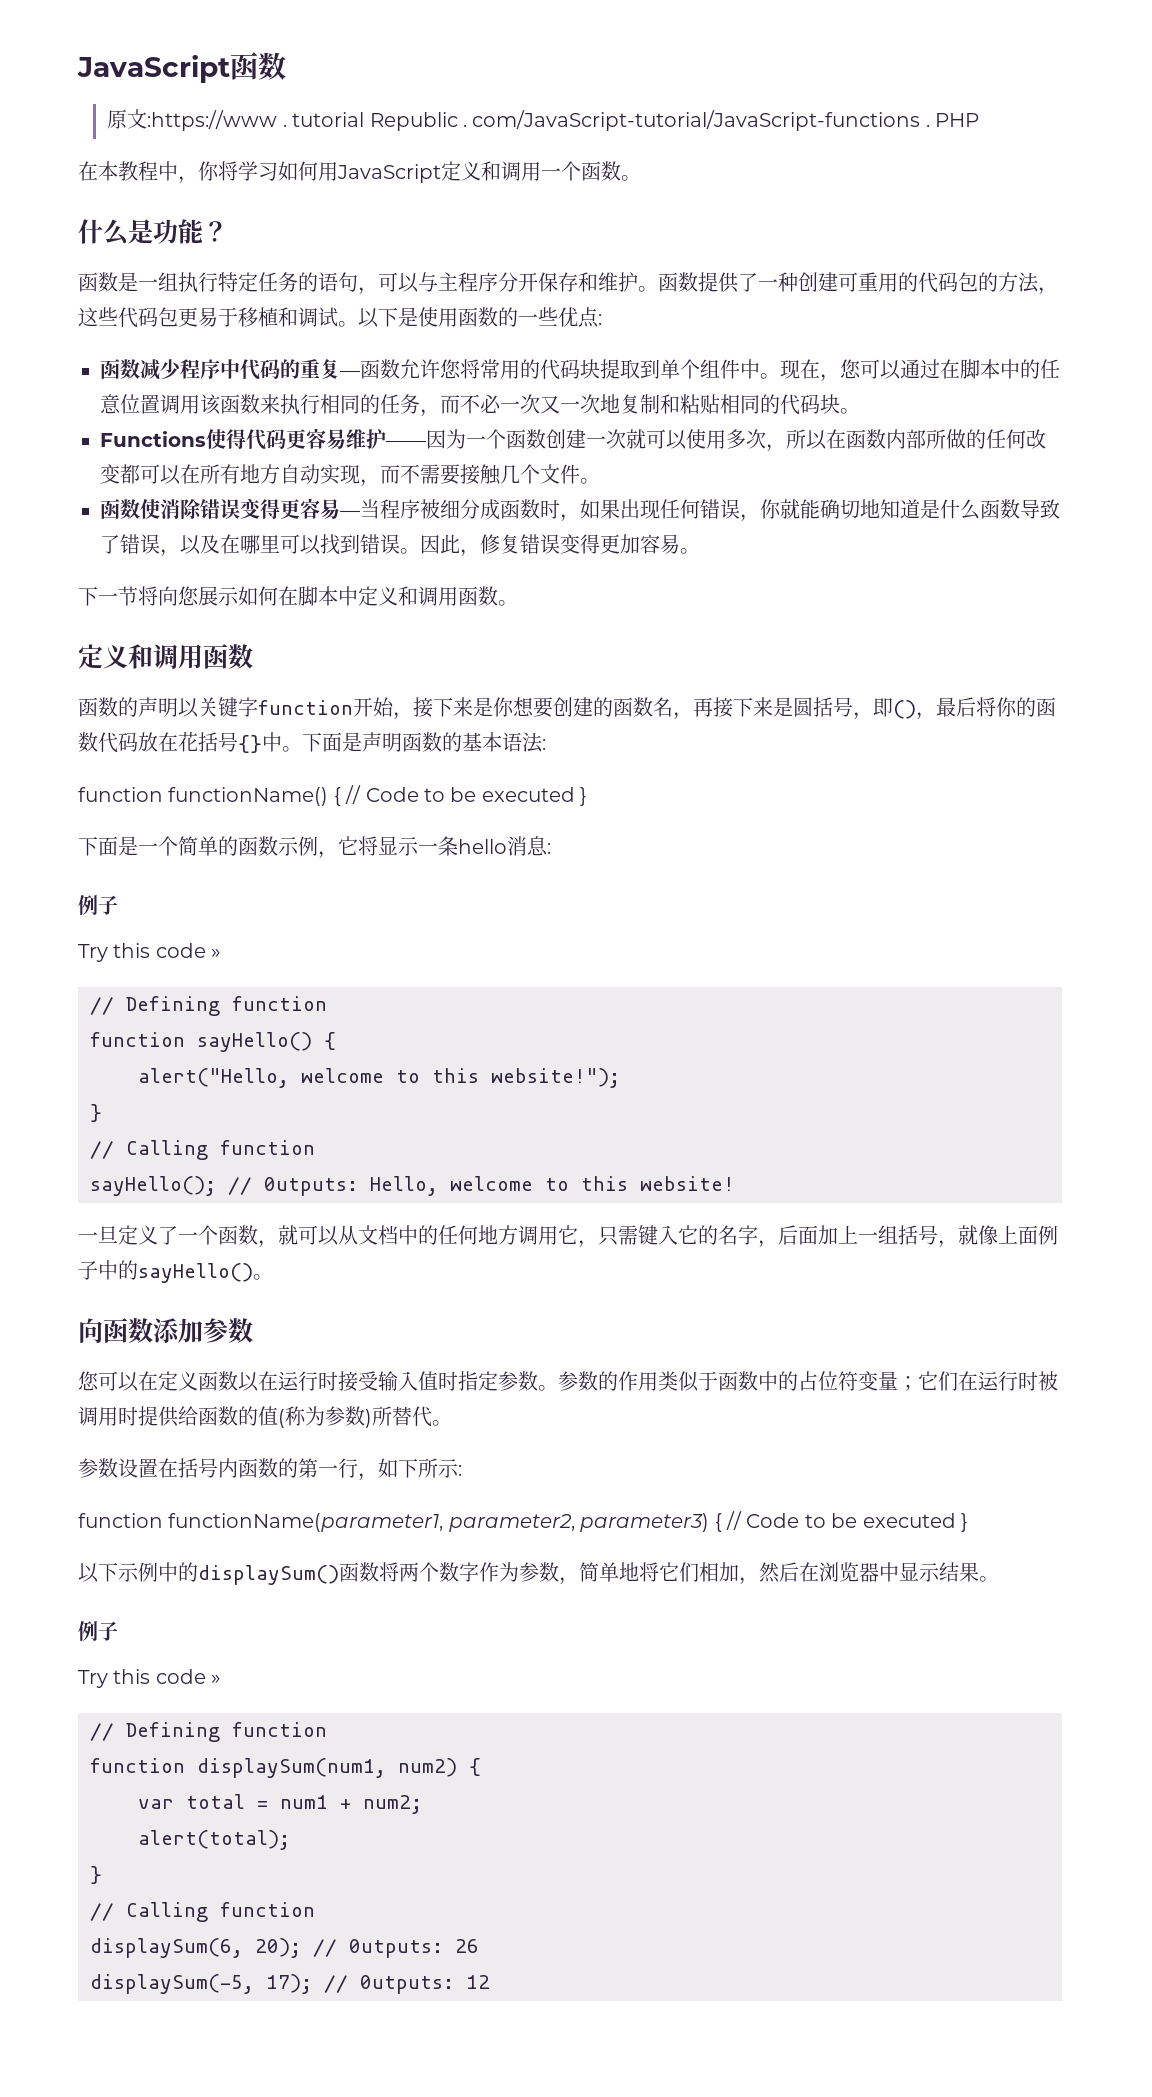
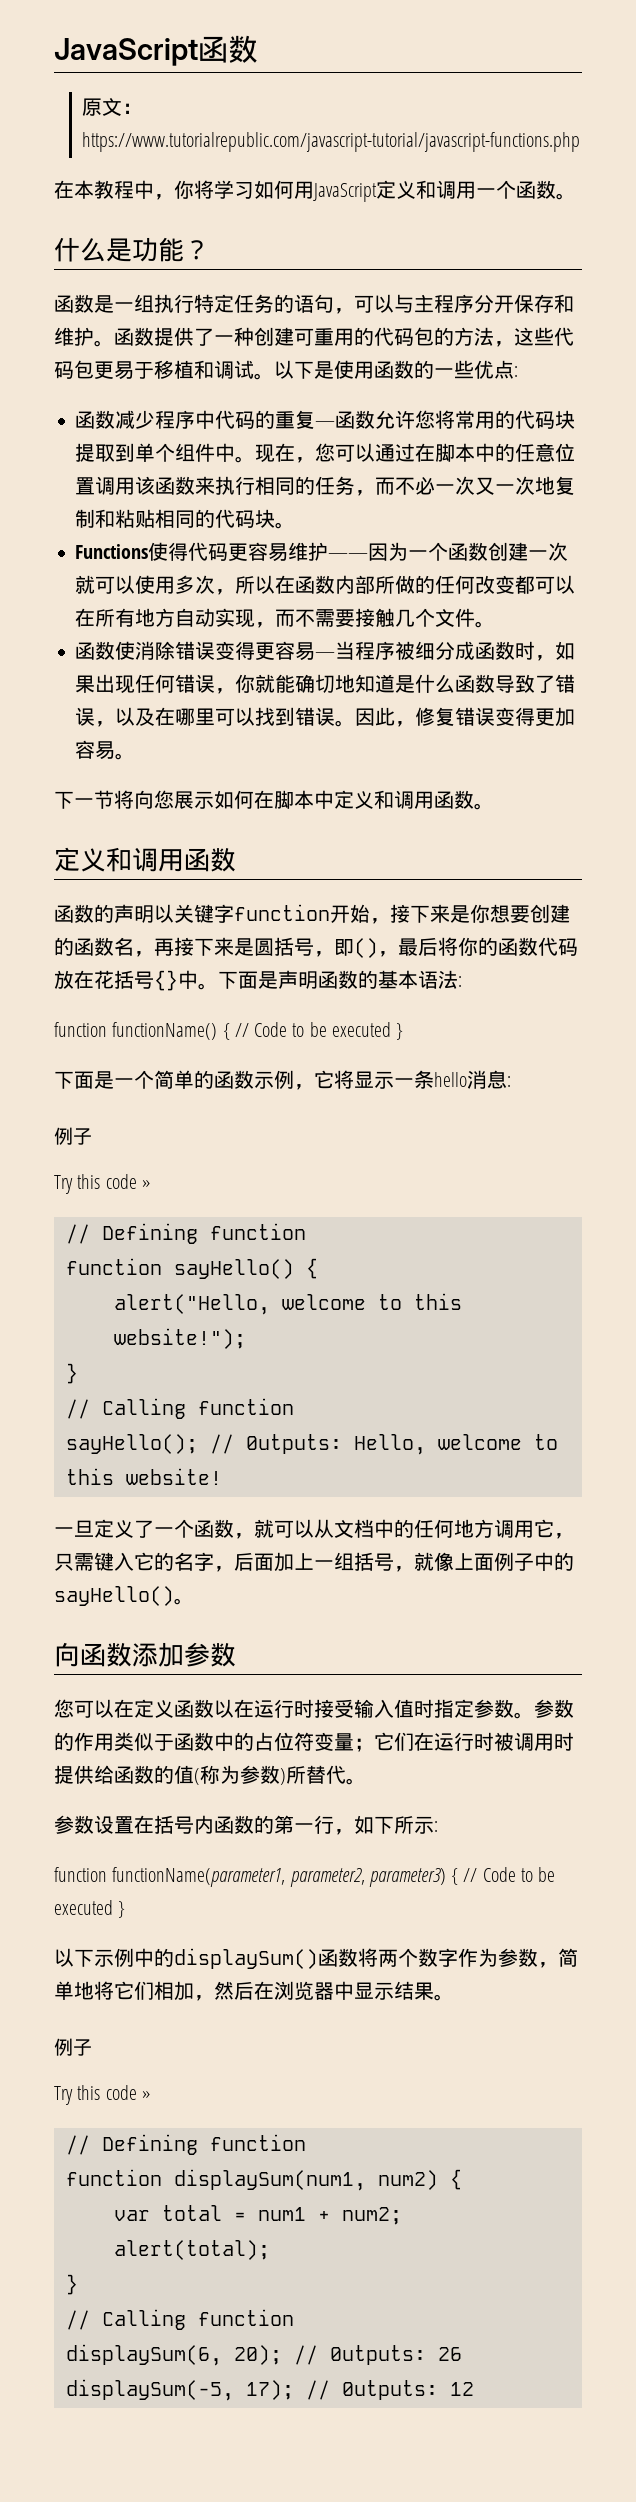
[147,110,980,131] :https://www . tutorial Republic . com/JavaScript-tutorial/JavaScript-functions . PHP -> [122,103,143,114] [82,132,581,152] ：https://www.tutorialrepublic.com/javascript-tutorial/javascript-functions.php

